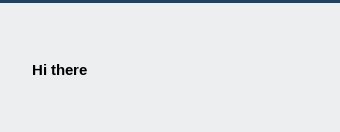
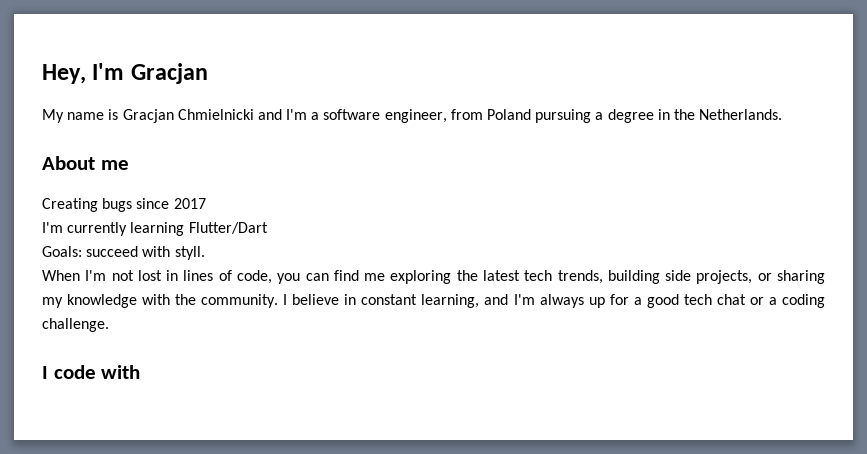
[32,64,88,75] Hi there -> [42,63,208,84] [42,109,783,123] [42,156,129,170] [42,198,206,212] [42,222,268,236] [42,246,205,260] [42,270,826,284] [42,294,825,308] [42,318,109,332] [42,365,141,379] Hey, I'm Gracjan // My name is Gracjan Chmielnicki and I'm a software engineer, from Poland pursuing a degree in the Netherlands. // About me // Creating bugs since 2017 // I'm currently learning Flutter/Dart // Goals: succeed with styll. // When I'm not lost in lines of code, you can find me exploring the latest tech trends, building side projects, or sharing my knowledge with the community. I believe in constant learning, and I'm always up for a good tech chat or a coding challenge. // I code with

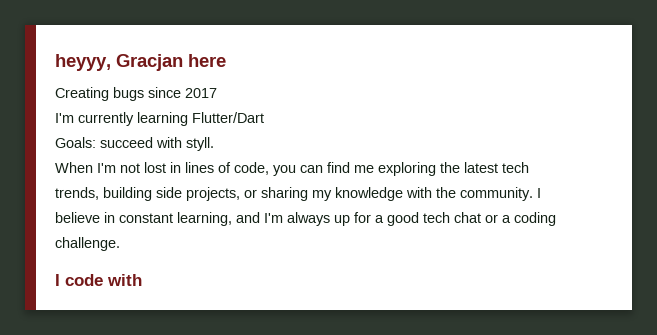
[42,63,208,84] [42,109,783,123] [42,156,129,170] Hey, I'm Gracjan // My name is Gracjan Chmielnicki and I'm a software engineer, from Poland pursuing a degree in the Netherlands. // About me -> [55,54,226,71] heyyy, Gracjan here

